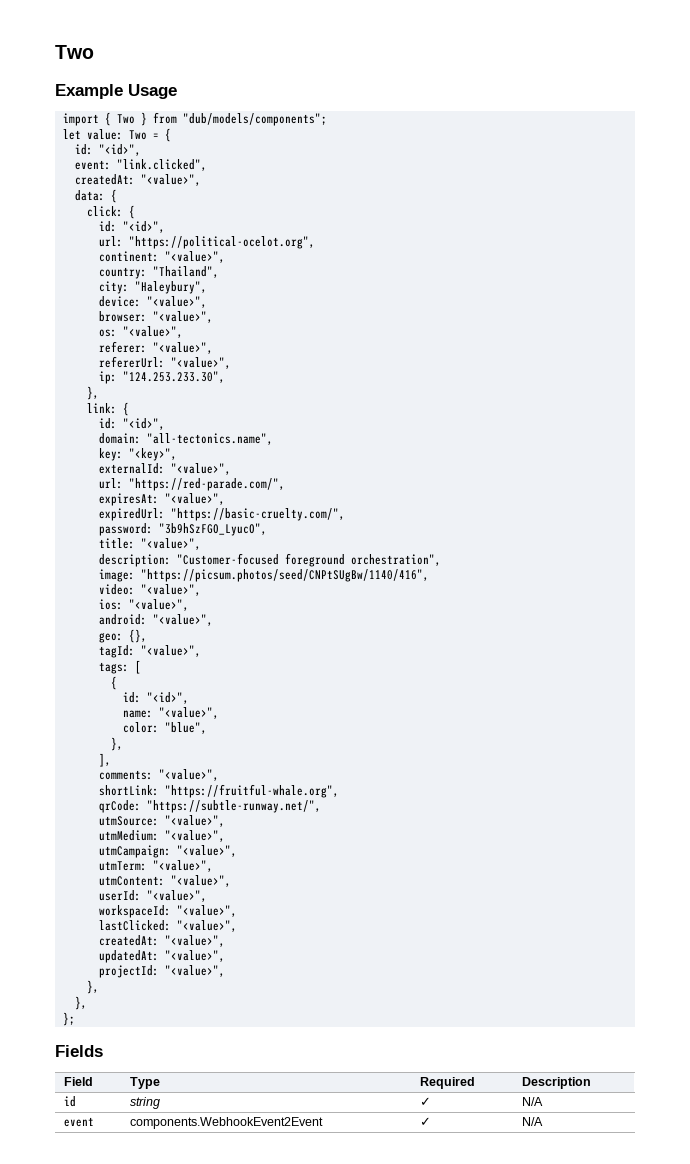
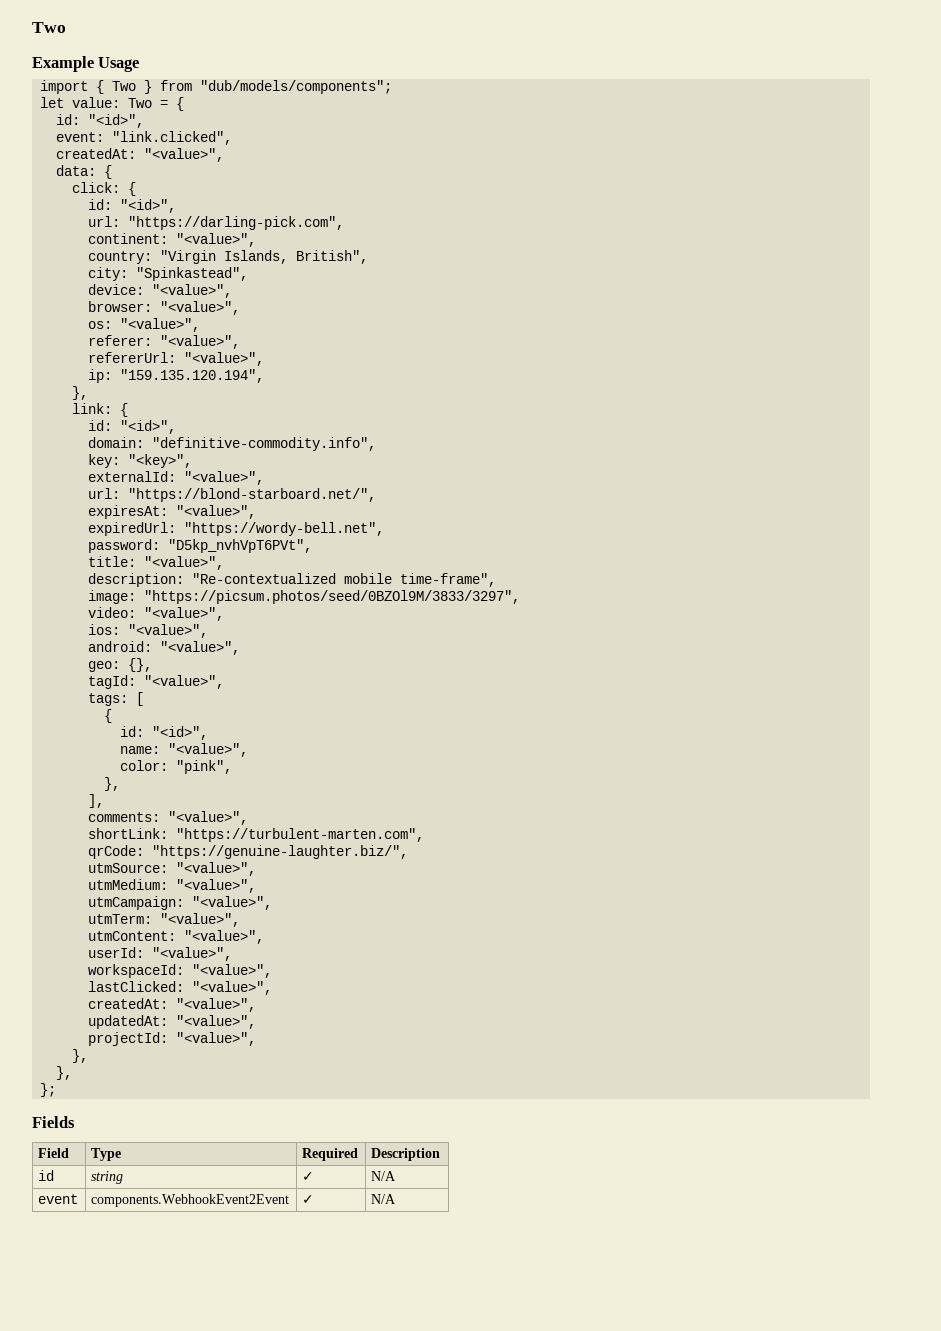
[128,236,315,249] "https://political-ocelot.org", -> [128,216,345,230] "https://darling-pick.com",
[152,266,219,278] "Thailand", -> [160,250,369,264] "Virgin Islands, British",
[134,281,207,294] "Haleybury", -> [136,267,249,281] "Spinkastead",
[122,371,225,383] "124.253.233.30", -> [120,369,265,383] "159.135.120.194",
[146,433,273,445] "all-tectonics.name", -> [152,437,377,451] "definitive-commodity.info",
[128,478,285,491] "https://red-parade.com/", -> [128,488,377,502] "https://blond-starboard.net/",
[170,508,345,521] "https://basic-cruelty.com/", -> [184,522,385,536] "https://wordy-bell.net",
[158,523,267,536] "3b9hSzFGO_LyucO", -> [168,539,313,553] "D5kp_nvhVpT6PVt",
[176,553,441,567] "Customer-focused foreground orchestration", -> [192,573,497,587] "Re-contextualized mobile time-frame",
[140,569,429,582] "https://picsum.photos/seed/CNPtSUgBw/1140/416", -> [144,590,521,604] "https://picsum.photos/seed/0BZOl9M/3833/3297",
[164,722,207,734] "blue", -> [176,760,233,774] "pink",
[164,784,339,798] "https://fruitful-whale.org", -> [176,828,425,842] "https://turbulent-marten.com",
[146,800,321,813] "https://subtle-runway.net/", -> [152,845,409,859] "https://genuine-laughter.biz/",

